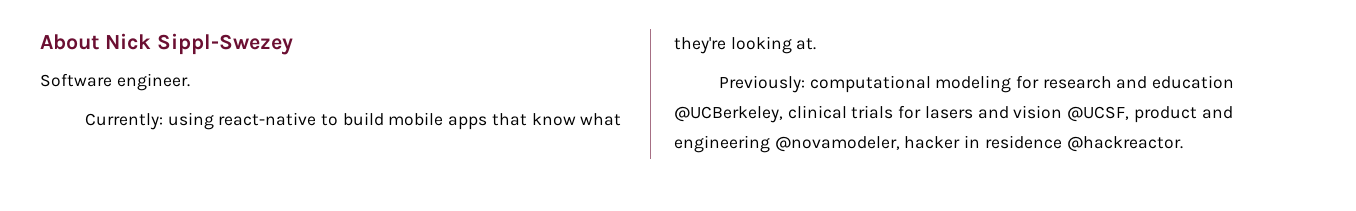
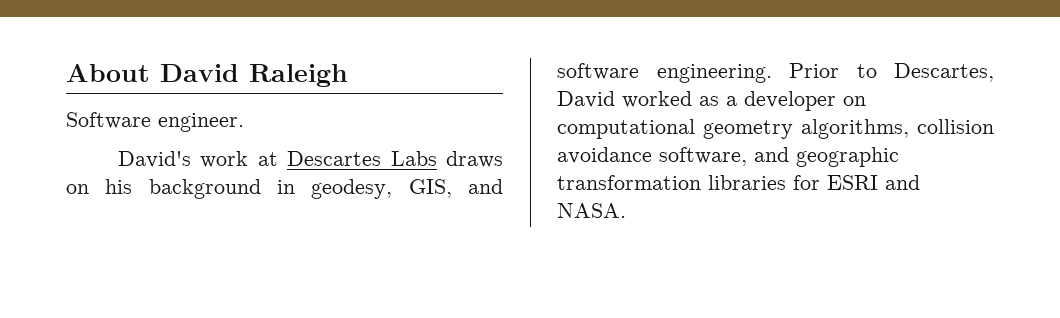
[104,33,293,55] Nick Sippl-Swezey -> [160,64,348,87] David Raleigh
[84,112,622,130] [674,36,817,54] [718,75,1235,93] [674,105,1233,123] [674,135,1183,153] Currently: using react-native to build mobile apps that know what they're looking at. // Previously: computational modeling for research and education @UCBerkeley, clinical trials for lasers and vision @UCSF, product and engineering @novamodeler, hacker in residence @hackreactor. -> [117,151,503,168] [66,179,503,199] [557,63,994,83] [557,91,866,111] [557,119,994,139] [557,147,899,167] [557,175,920,190] [557,203,626,218] David's work at Descartes Labs draws on his background in geodesy, GIS, and software engineering. Prior to Descartes, David worked as a developer on computational geometry algorithms, collision avoidance software, and geographic transformation libraries for ESRI and NASA.

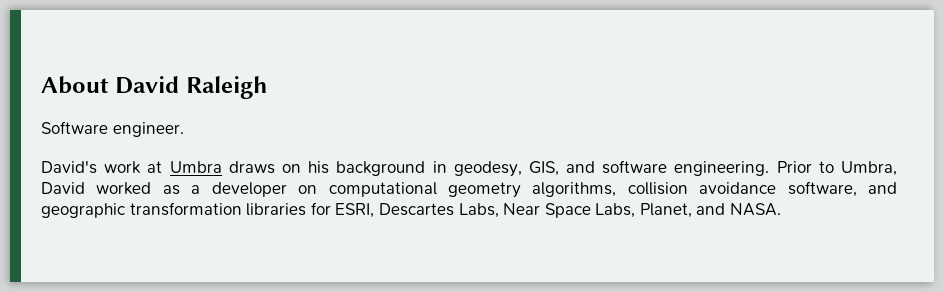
[287,151,437,166] Descartes Labs -> [169,161,222,173] Umbra
[894,63,994,82] Descartes, -> [841,161,897,176] Umbra,
[827,175,878,190] ESRI -> [335,203,692,218] ESRI, Descartes Labs, Near Space Labs, Planet,

